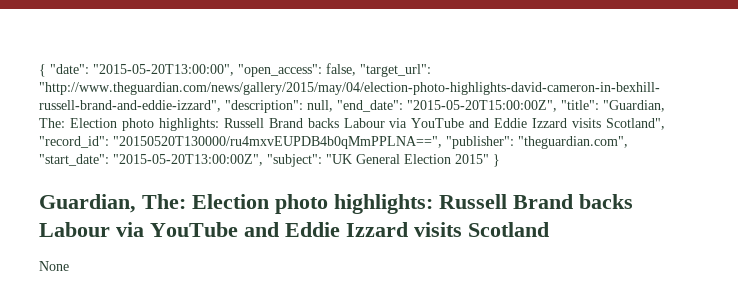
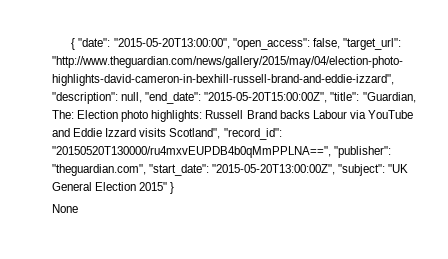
[39,194,633,214] [39,222,549,237] // Guardian, The: Election photo highlights: Russell Brand backs Labour via YouTube and Eddie Izzard visits Scotland -> (175, 188) none

